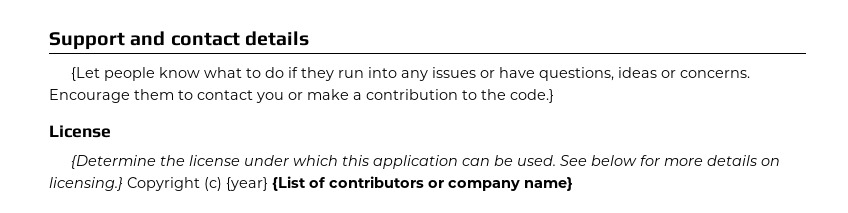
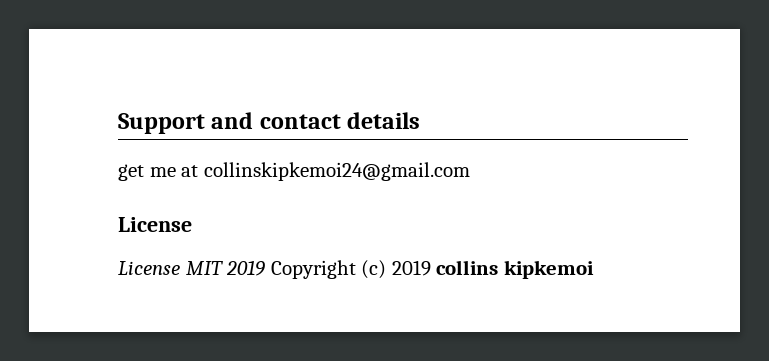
[70,67,750,81] [49,89,554,103] [49,125,111,138] [70,155,780,169] [49,176,573,191] {Let people know what to do if they run into any issues or have questions, ideas or concerns. Encourage them to contact you or make a contribution to the code.} // License // {Determine the license under which this application can be used. See below for more details on licensing.} Copyright (c) {year} {List of contributors or company name} -> [118,162,470,181] [118,217,192,232] [118,260,594,279] get me at collinskipkemoi24@gmail.com // License // License MIT 2019 Copyright (c) 2019 collins kipkemoi

